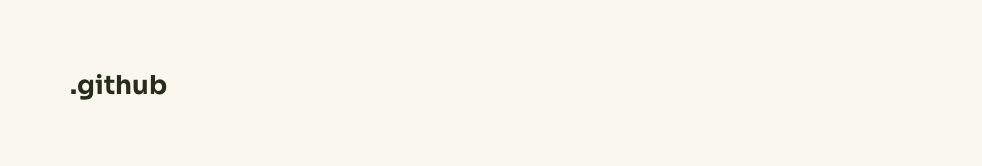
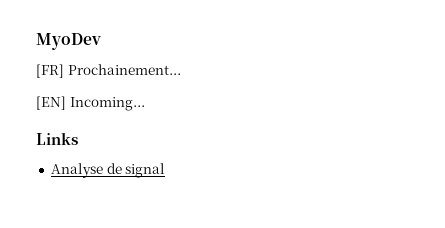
[70,74,167,100] .github -> [36,33,101,50] [36,64,181,78] [36,96,145,111] [36,132,78,145] [50,163,166,178] MyoDev // [FR] Prochainement... // [EN] Incoming... // Links // Analyse de signal

